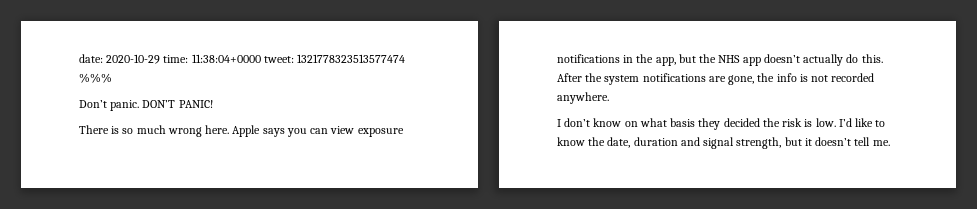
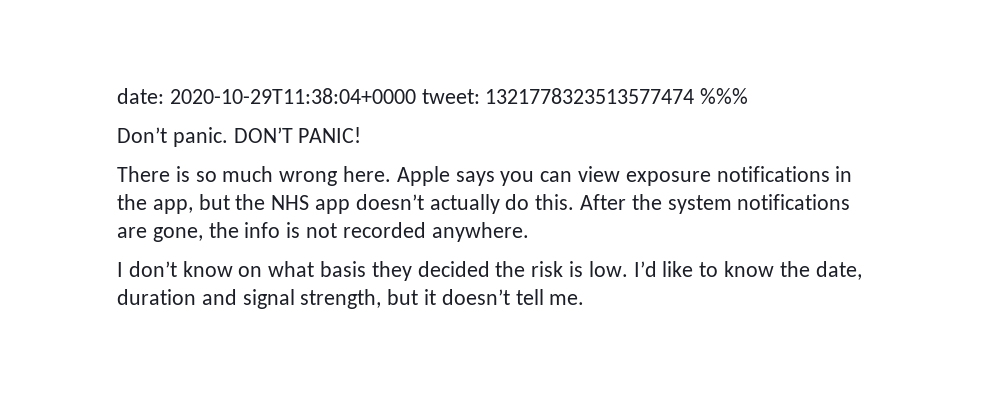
[106,54,261,64] 2020-10-29 time: 11:38:04+0000 -> [169,88,416,104] 2020-10-29T11:38:04+0000

